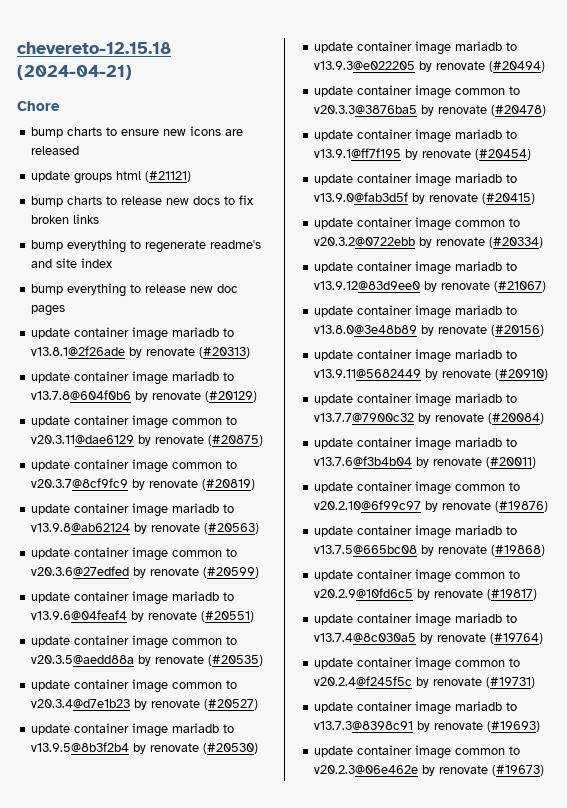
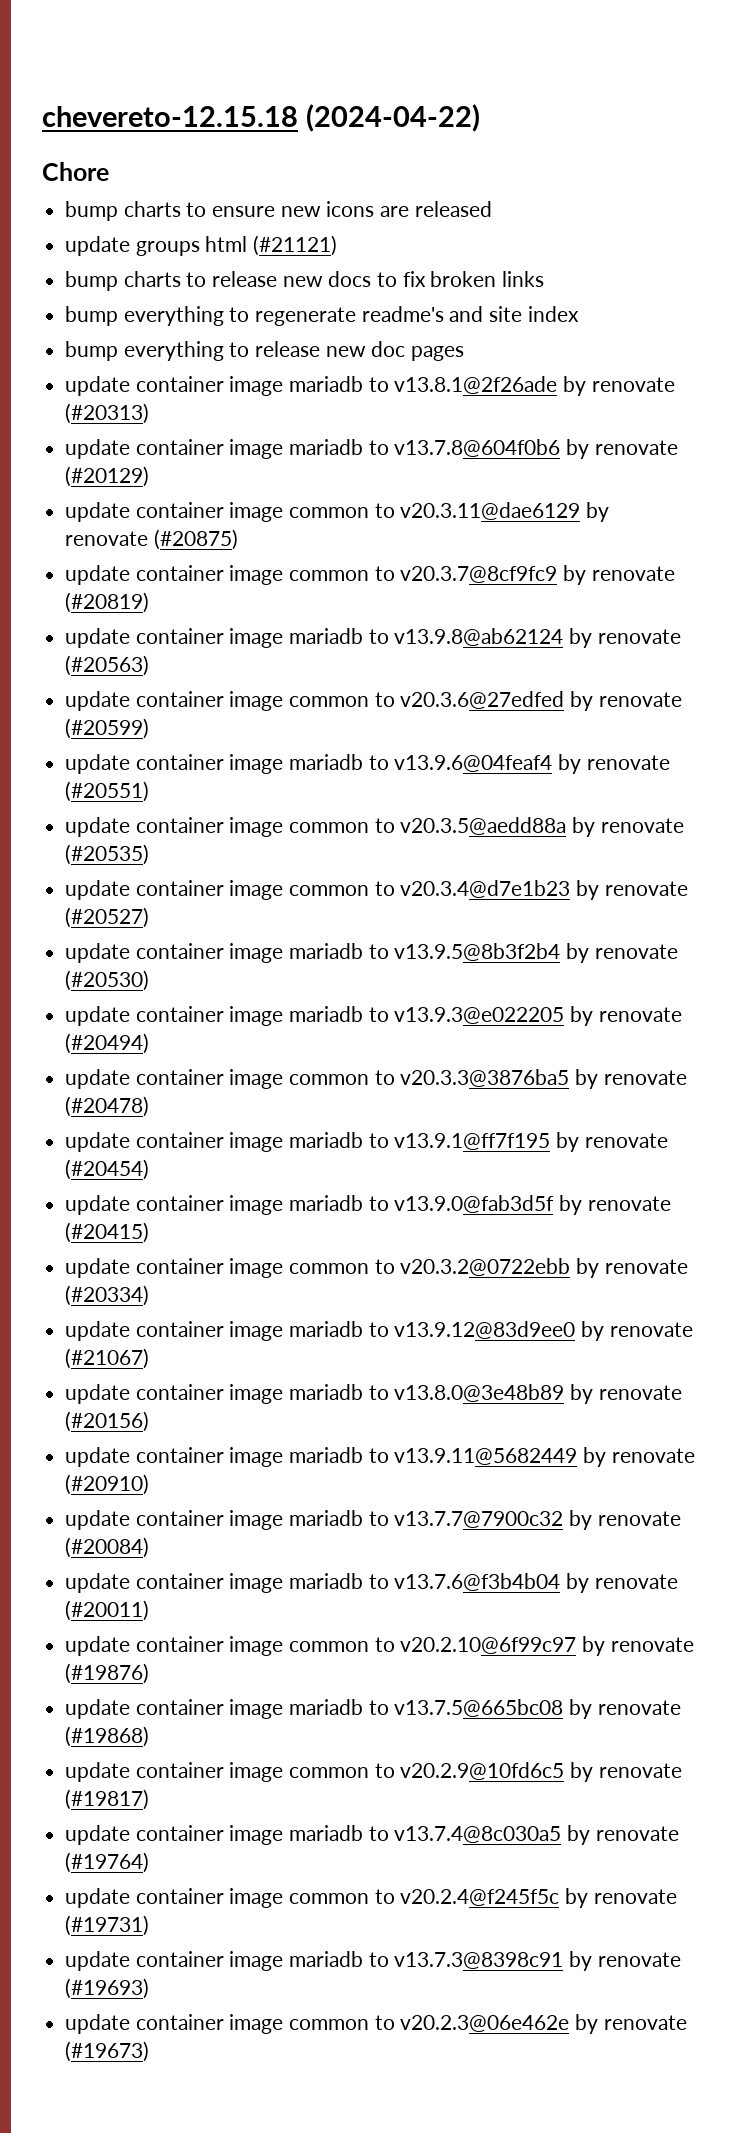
[17,65,132,80] (2024-04-21) -> [305,104,480,132] (2024-04-22)

